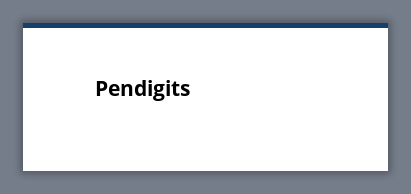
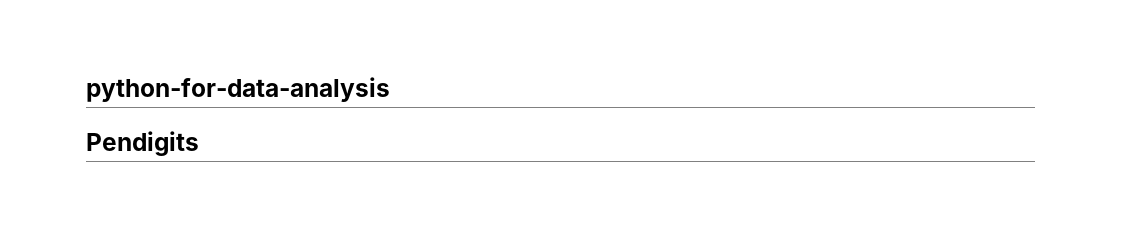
(95, 90) none -> [86,77,390,102] python-for-data-analysis //

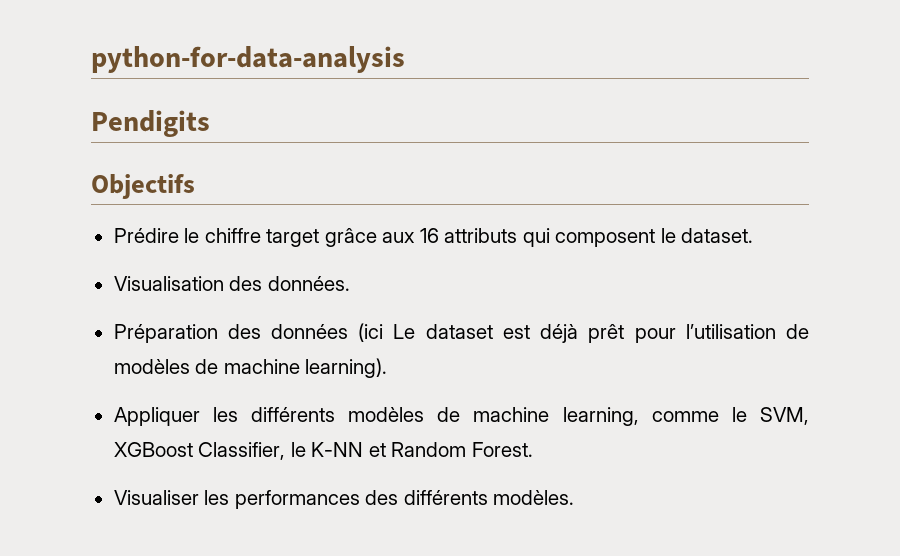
(199, 143) none -> [91,174,195,199] [113,228,754,247] [113,276,350,291] [113,323,810,343] [113,358,388,378] [113,407,810,426] [113,442,533,460] [113,490,575,509] // Objectifs // Prédire le chiffre target grâce aux 16 attributs qui composent le dataset. // Visualisation des données. // Préparation des données (ici Le dataset est déjà prêt pour l’utilisation de modèles de machine learning). // Appliquer les différents modèles de machine learning, comme le SVM, XGBoost Classifier, le K-NN et Random Forest. // Visualiser les performances des différents modèles.

